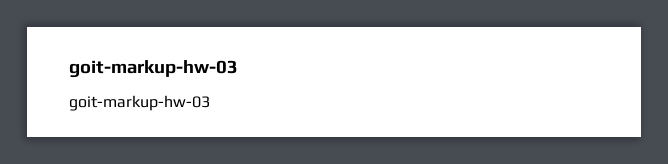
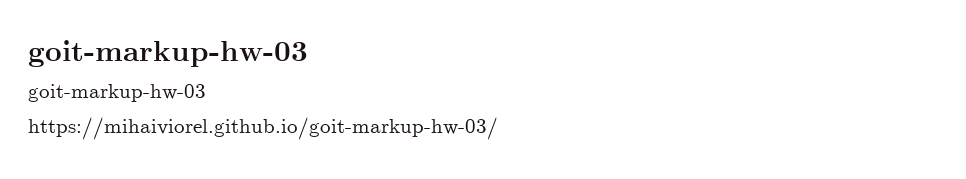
(210, 103) none -> [28,117,498,140] // https://mihaiviorel.github.io/goit-markup-hw-03/

